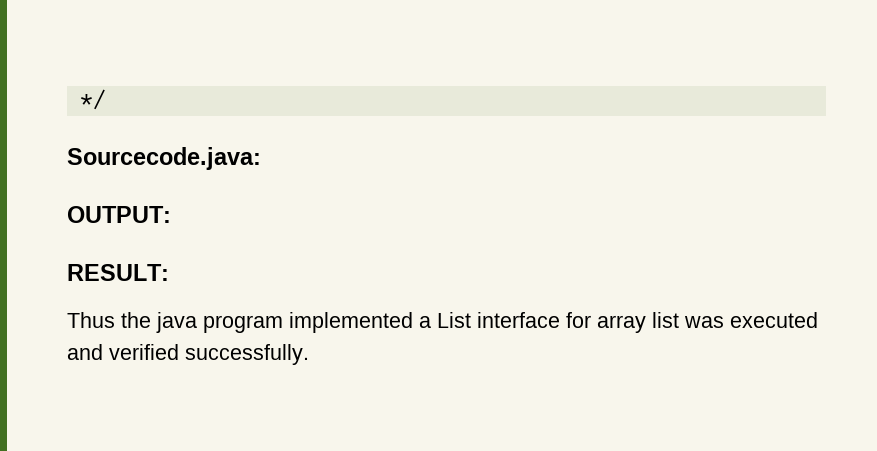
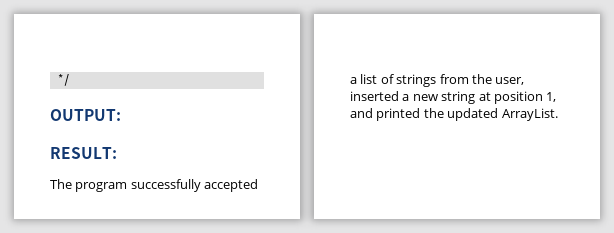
[67,147,261,170] // Sourcecode.java: -> (70, 80) none
[67,312,818,333] [67,344,309,365] Thus the java program implemented a List interface for array list was executed and verified successfully. -> [50,179,259,192] [350,74,525,87] [350,91,557,104] [350,108,558,121] The program successfully accepted a list of strings from the user, inserted a new string at position 1, and printed the updated ArrayList.

